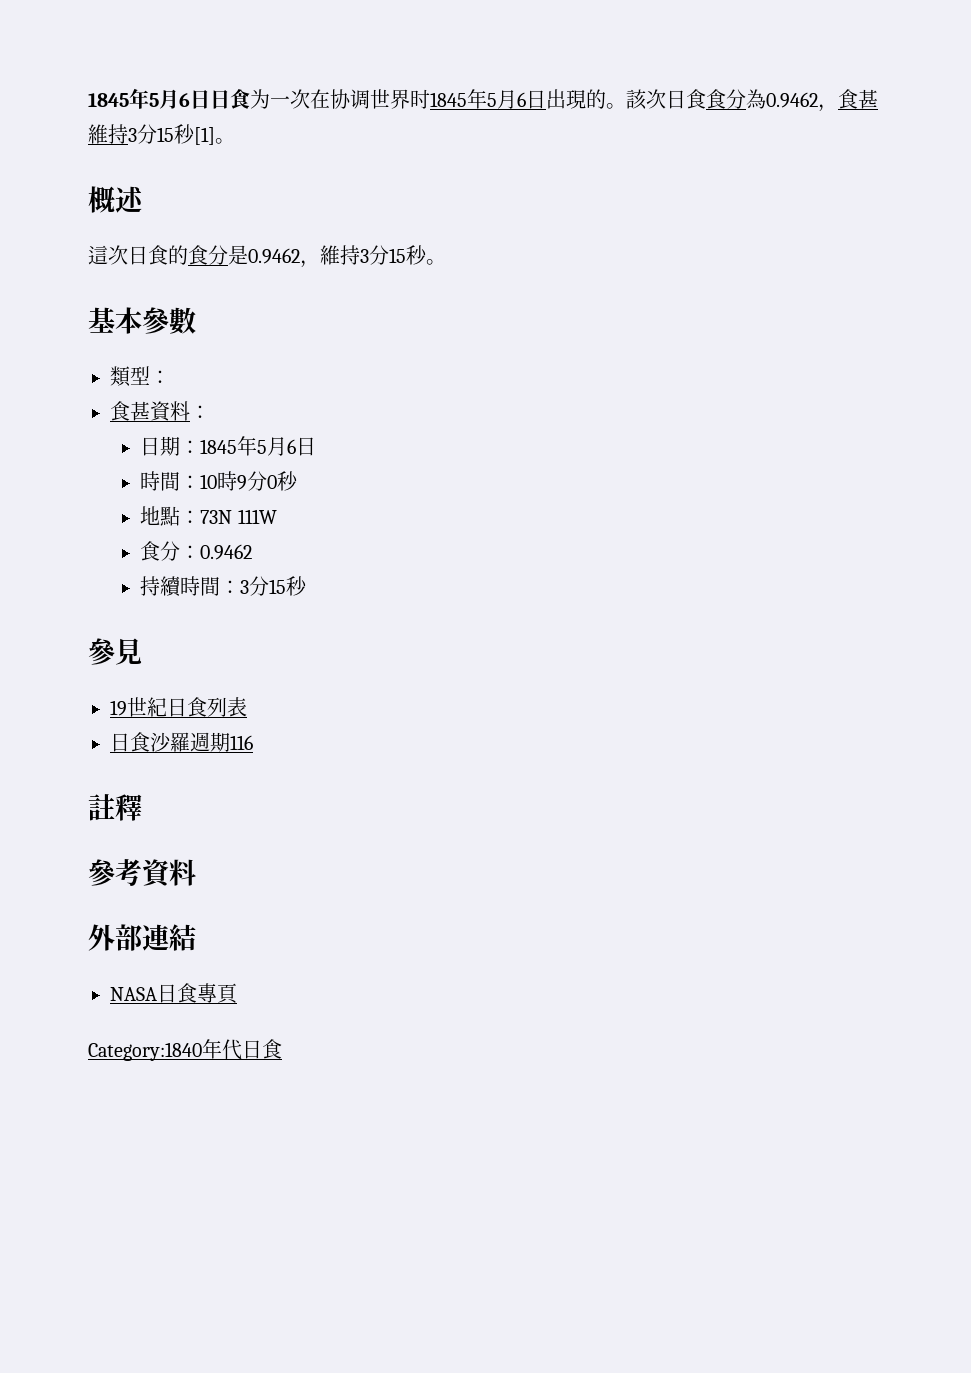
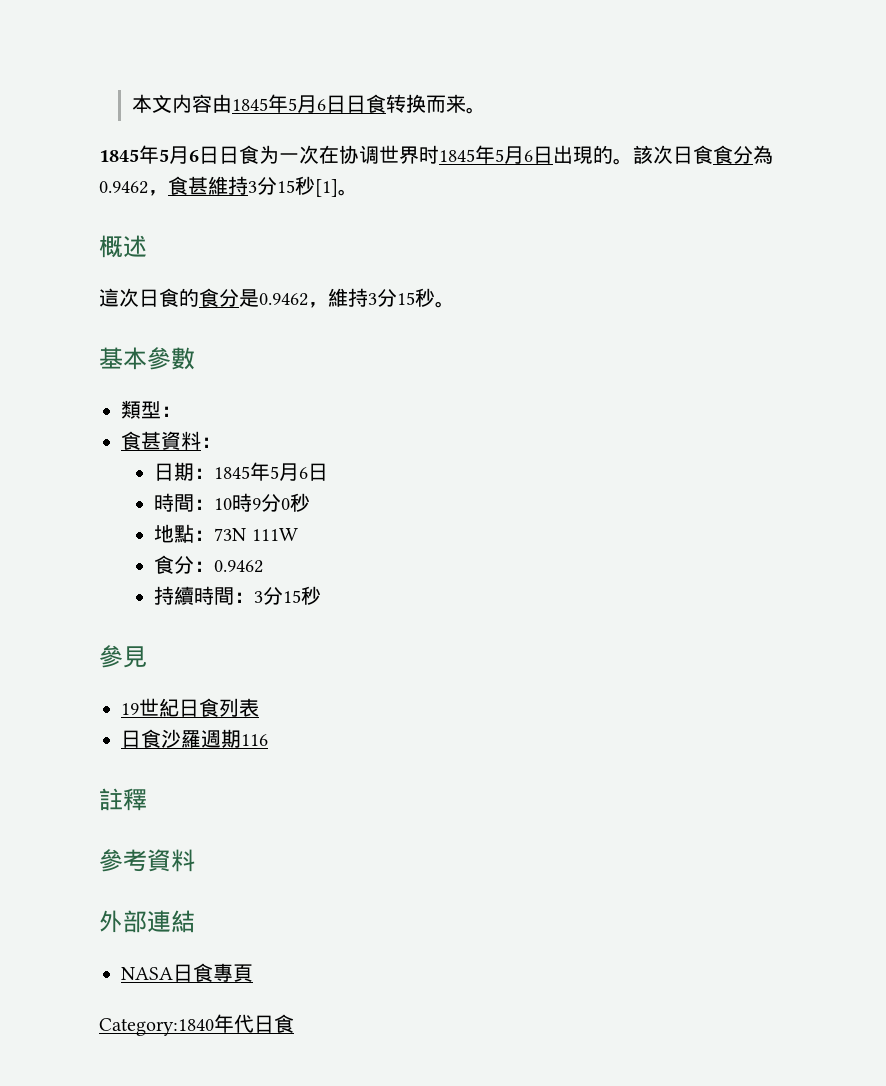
(88, 100) none -> [132,94,487,114] 本文内容由1845年5月6日日食转换而来。 //

